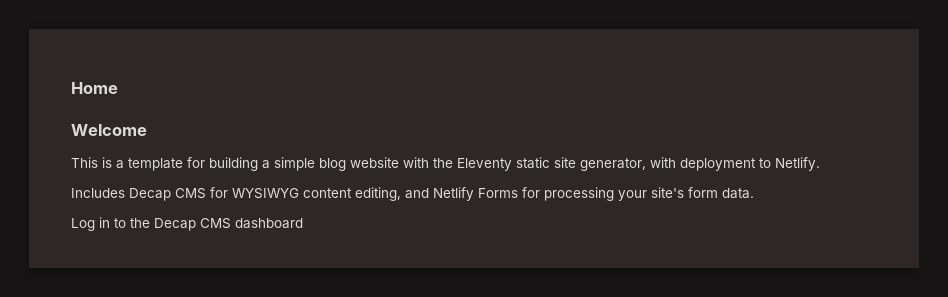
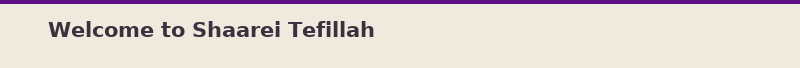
[71,82,118,94] Home // -> (48, 29) none
[71,157,820,171] [71,187,754,201] [71,217,303,231] // This is a template for building a simple blog website with the Eleventy static site generator, with deployment to Netlify. // Includes Decap CMS for WYSIWYG content editing, and Netlify Forms for processing your site's form data. // Log in to the Decap CMS dashboard -> [160,21,375,37] to Shaarei Tefillah

